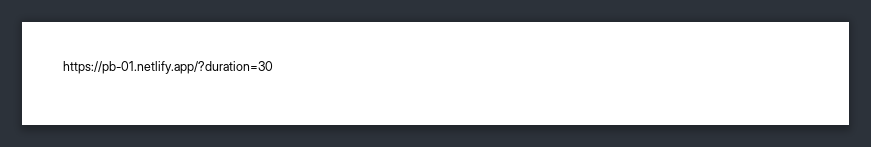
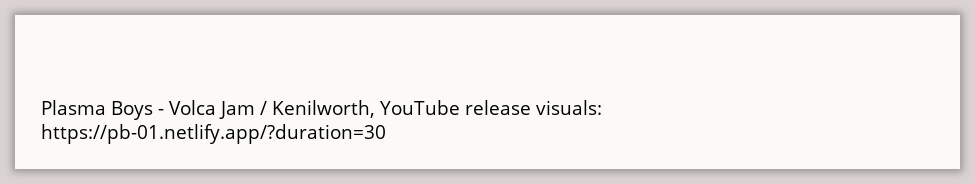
(63, 67) none -> [41,100,602,120] Plasma Boys - Volca Jam / Kenilworth, YouTube release visuals:

